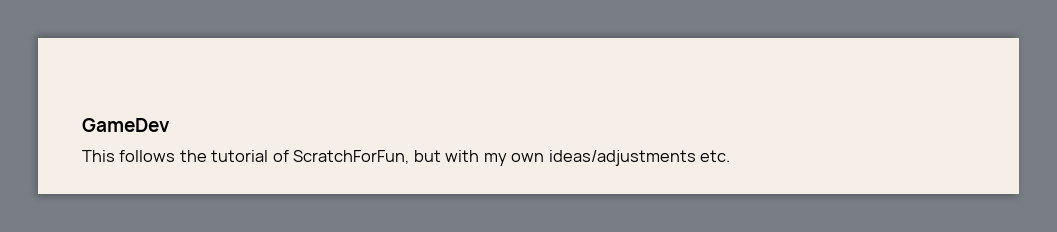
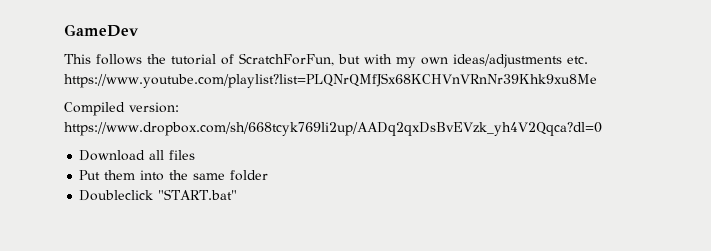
(731, 156) none -> [64,73,597,88] [64,102,179,116] [64,122,602,136] [79,150,196,161] [79,170,269,181] [79,189,238,201] https://www.youtube.com/playlist?list=PLQNrQMfJSx68KCHVnVRnNr39Khk9xu8Me // Compiled version: https://www.dropbox.com/sh/668tcyk769li2up/AADq2qxDsBvEVzk_yh4V2Qqca?dl=0 // Download all files // Put them into the same folder // Doubleclick "START.bat"

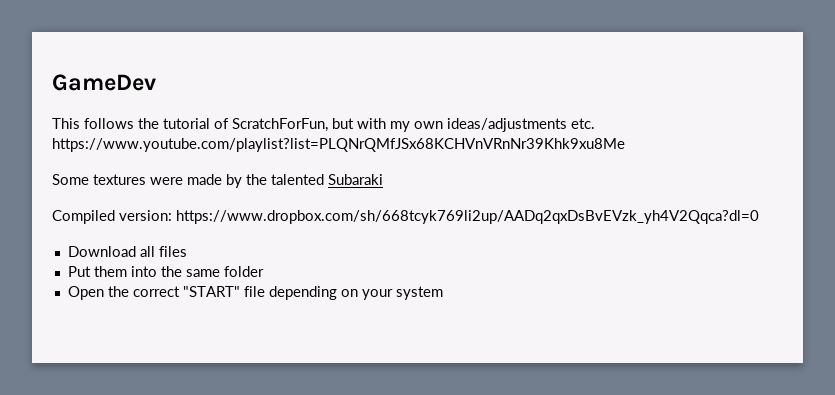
(597, 80) none -> [52,174,383,188] // Some textures were made by the talented Subaraki
[79,189,238,201] Doubleclick "START.bat" -> [67,286,443,300] Open the correct "START" file depending on your system

